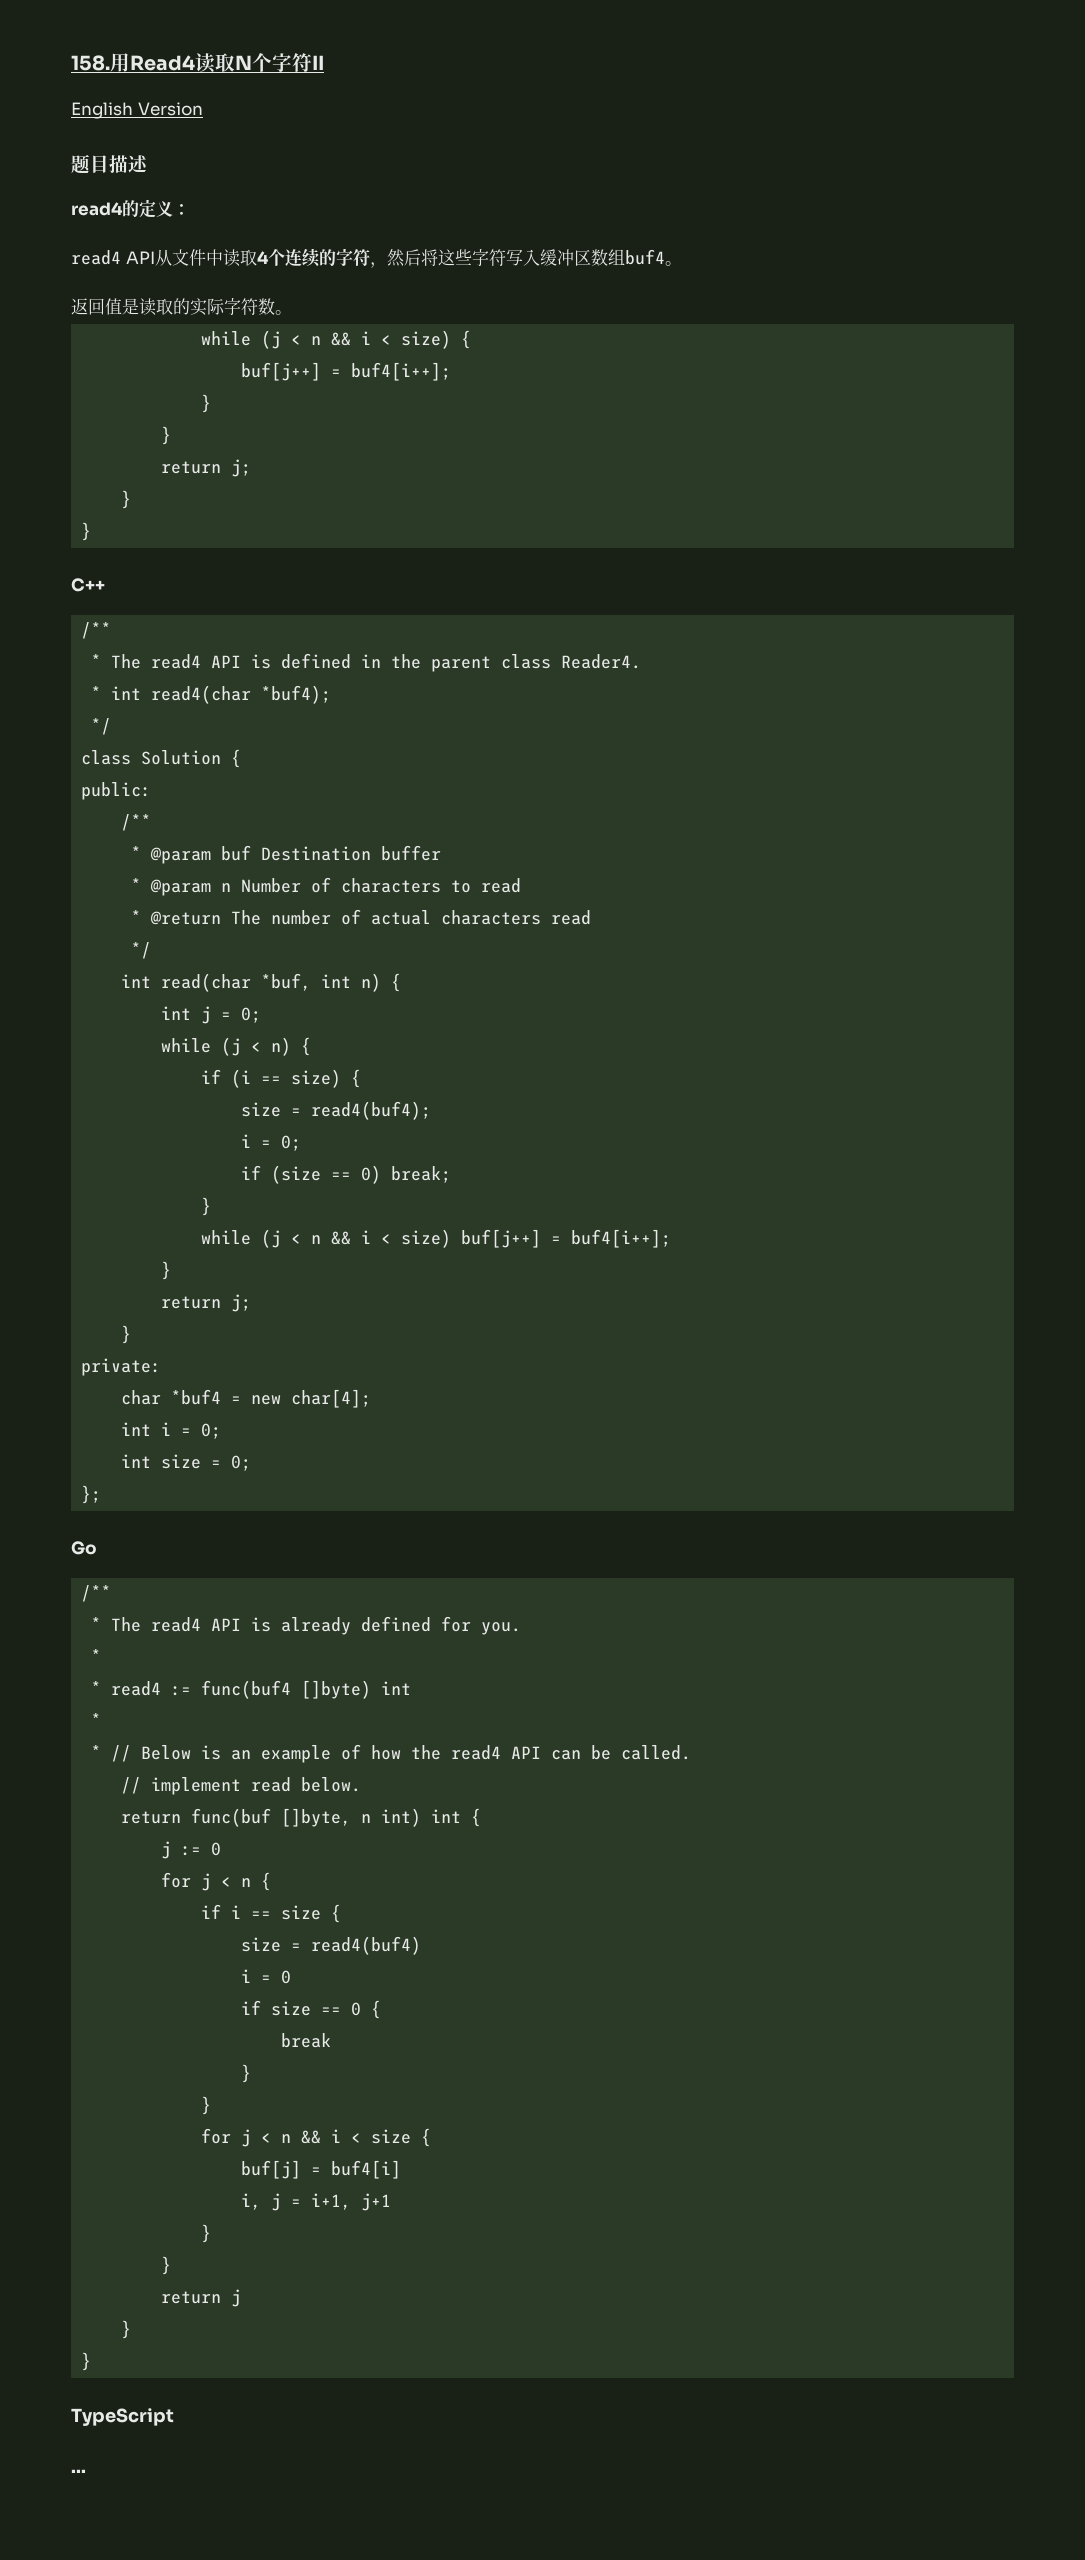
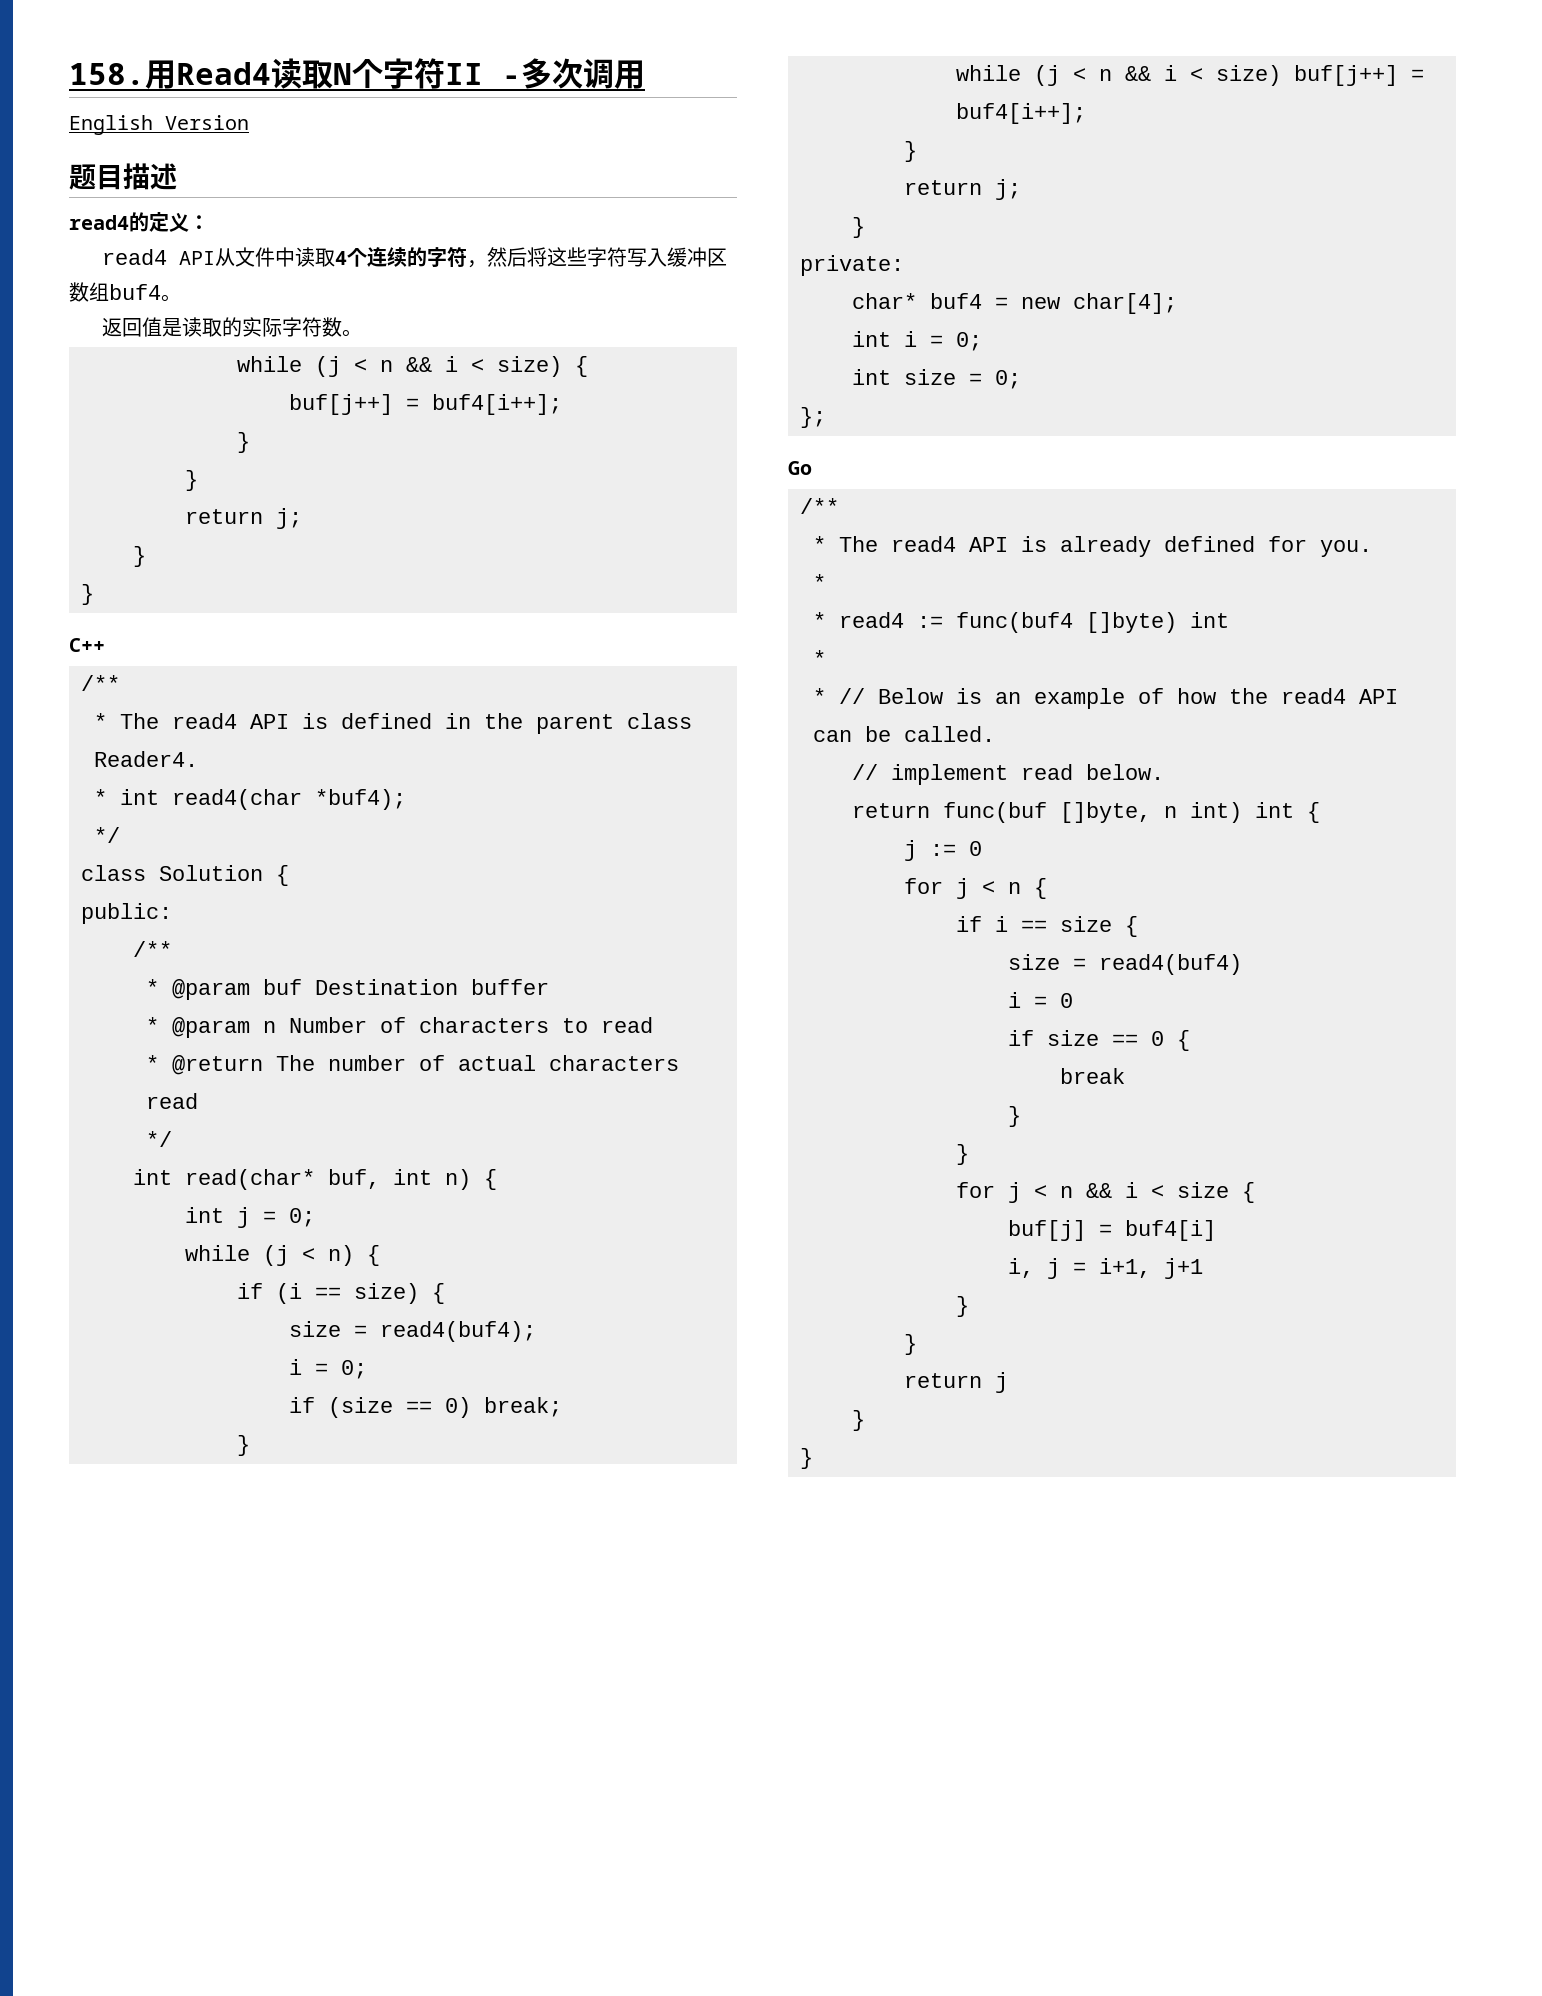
(324, 62) none -> [502,58,645,89] -多次调用
[161,973,312,992] read(char *buf, -> [185,1169,380,1190] read(char* buf,
[121,1389,222,1405] char *buf4 -> [852,293,982,309] char* buf4
[71,2408,174,2426] [71,2469,86,2473] // TypeScript // ... -> (813, 1458) none

